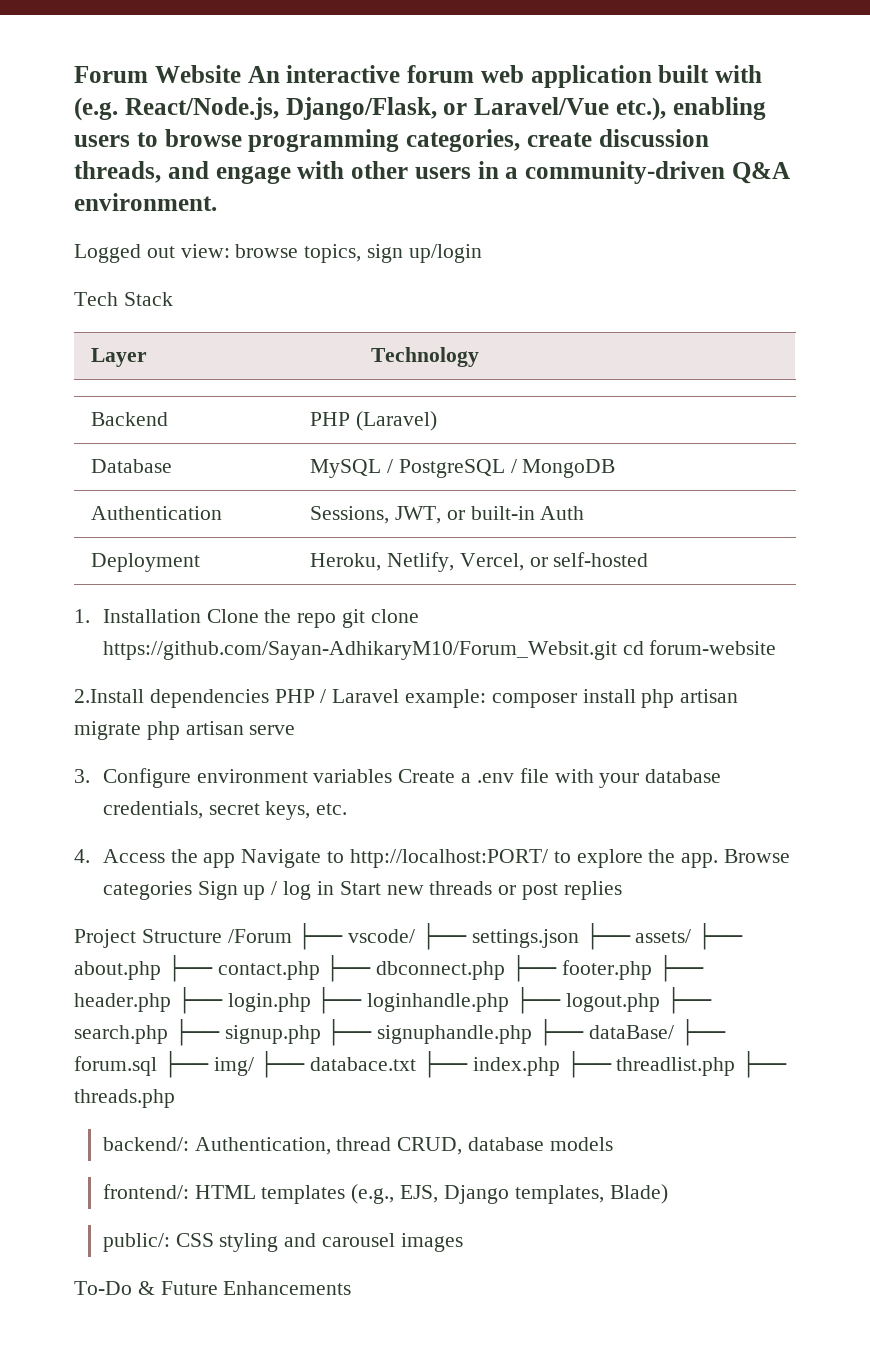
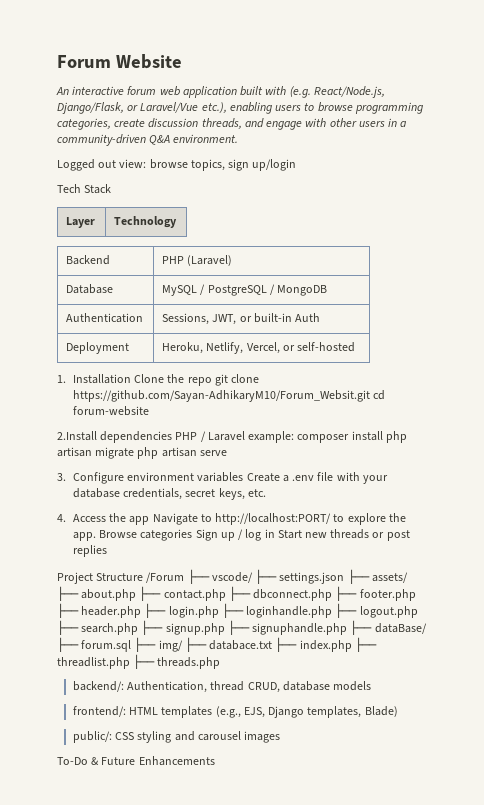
(241, 74) none -> (182, 61) //

